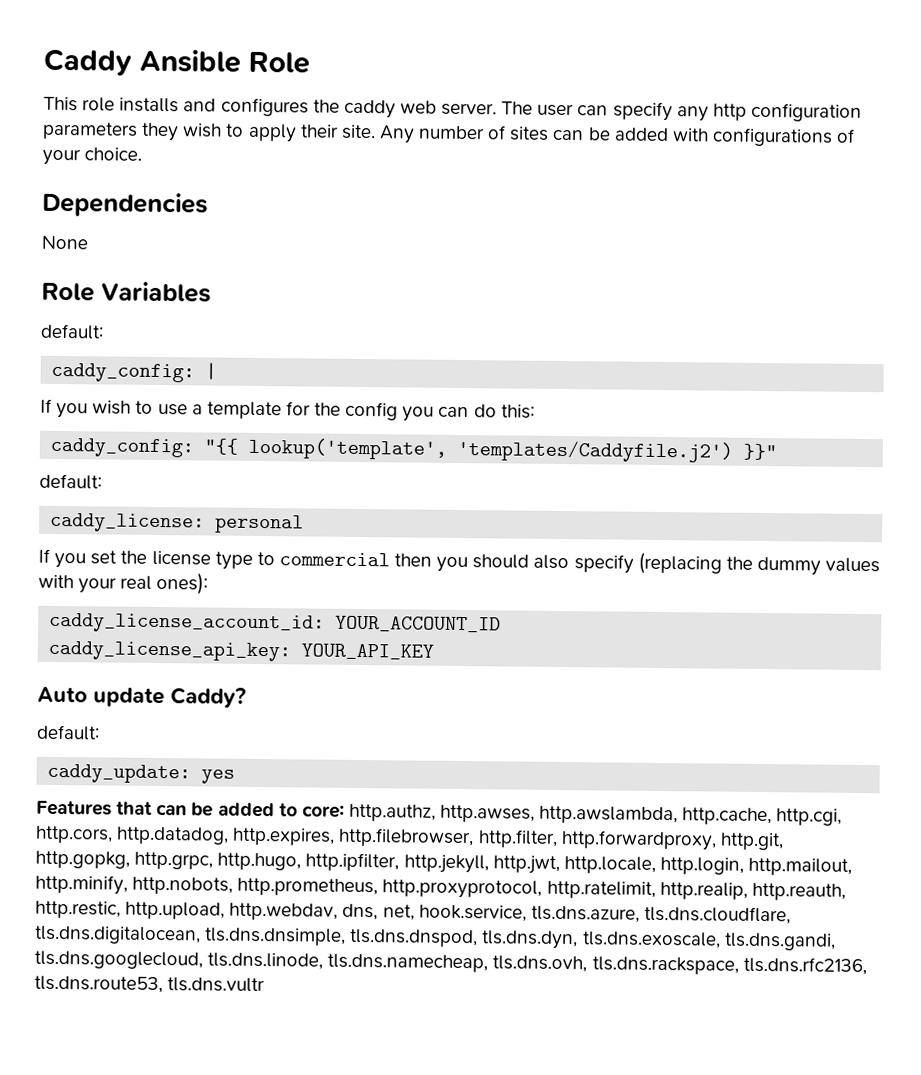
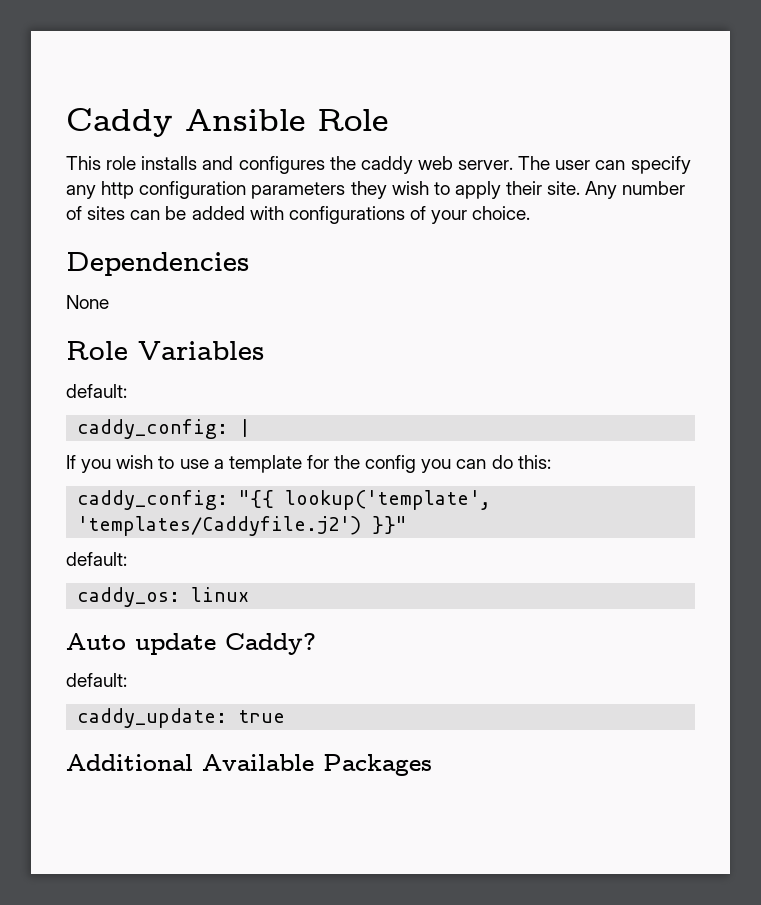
[50,512,305,534] [38,548,881,576] [38,572,209,595] [49,612,502,634] [48,640,435,662] caddy_license: personal // If you set the license type to commercial then you should also specify (replacing the dummy values with your real ones): // caddy_license_account_id: YOUR_ACCOUNT_ID // caddy_license_api_key: YOUR_API_KEY -> [77,587,250,607] caddy_os: linux
[201,769,236,784] [36,800,843,826] [35,825,784,851] [35,850,853,876] [35,874,846,901] [35,900,791,925] [34,925,836,951] [34,950,867,976] [34,975,266,994] yes // Features that can be added to core: http.authz, http.awses, http.awslambda, http.cache, http.cgi, http.cors, http.datadog, http.expires, http.filebrowser, http.filter, http.forwardproxy, http.git, http.gopkg, http.grpc, http.hugo, http.ipfilter, http.jekyll, http.jwt, http.locale, http.login, http.mailout, http.minify, http.nobots, http.prometheus, http.proxyprotocol, http.ratelimit, http.realip, http.reauth, http.restic, http.upload, http.webdav, dns, net, hook.service, tls.dns.azure, tls.dns.cloudflare, tls.dns.digitalocean, tls.dns.dnsimple, tls.dns.dnspod, tls.dns.dyn, tls.dns.exoscale, tls.dns.gandi, tls.dns.googlecloud, tls.dns.linode, tls.dns.namecheap, tls.dns.ovh, tls.dns.rackspace, tls.dns.rfc2136, tls.dns.route53, tls.dns.vultr -> [238,710,286,723] [66,754,432,776] true // Additional Available Packages

